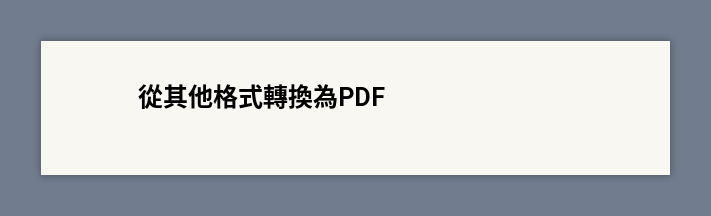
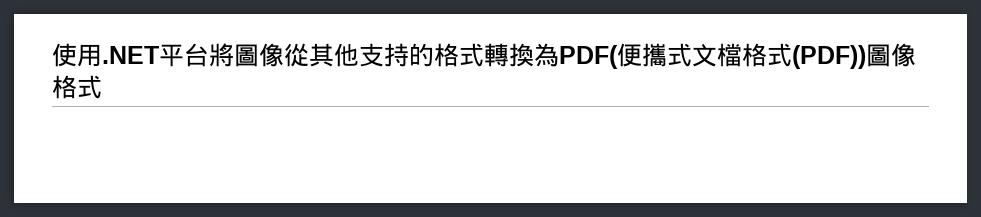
[138,84,385,109] 從其他格式轉換為PDF -> [52,43,916,69] [52,75,102,99] 使用.NET平台將圖像從其他支持的格式轉換為PDF(便攜式文檔格式(PDF))圖像格式

